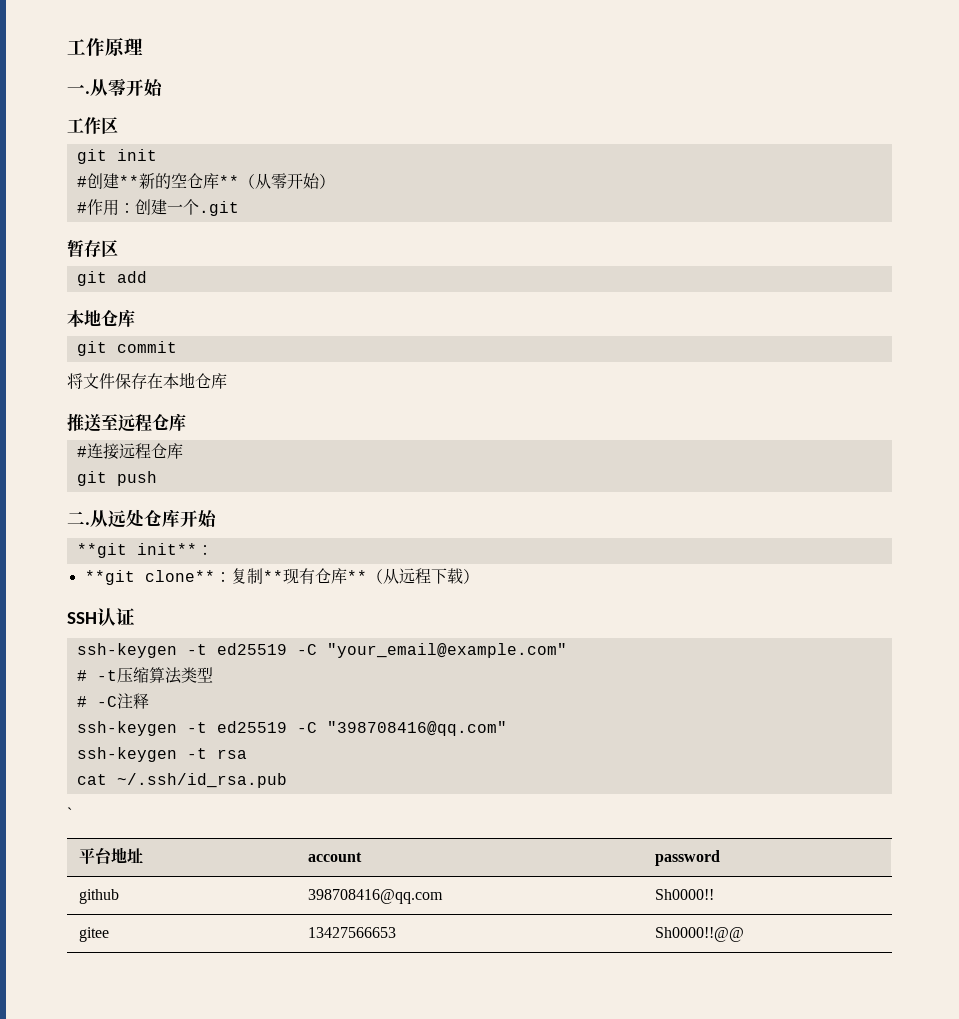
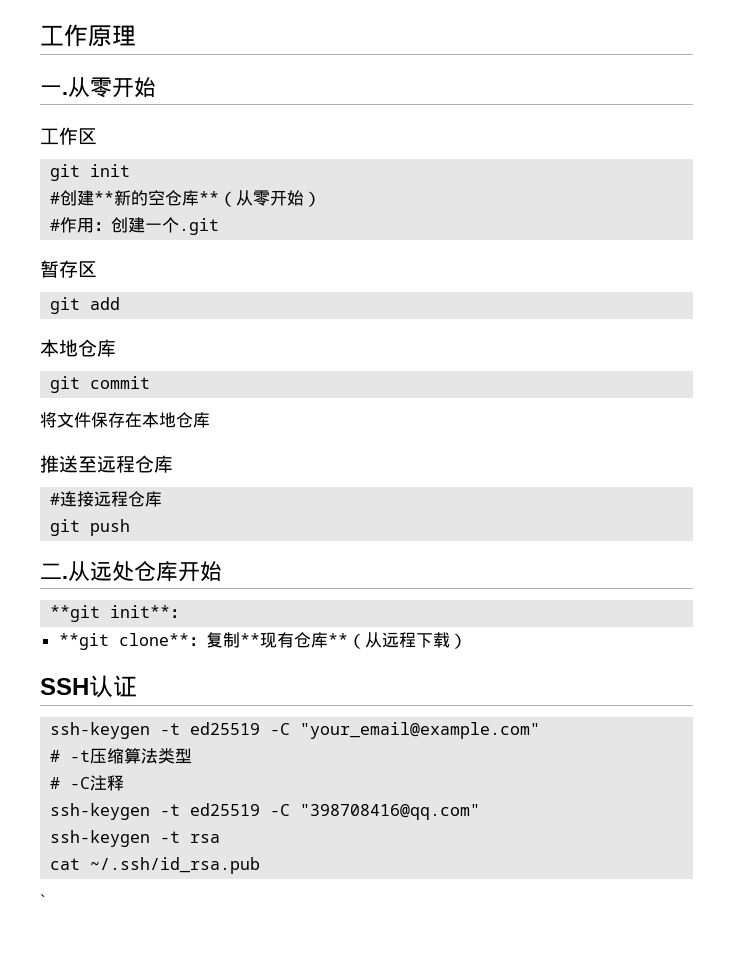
[78,847,143,865] [307,852,362,862] [654,850,720,866] [78,889,119,904] [307,889,443,904] [654,889,714,900] [78,927,109,942] [307,927,396,938] [654,927,744,942] // 平台地址 | account | password // github | 398708416@qq.com | Sh0000!! // gitee | 13427566653 | Sh0000!!@@ -> (46, 900) none

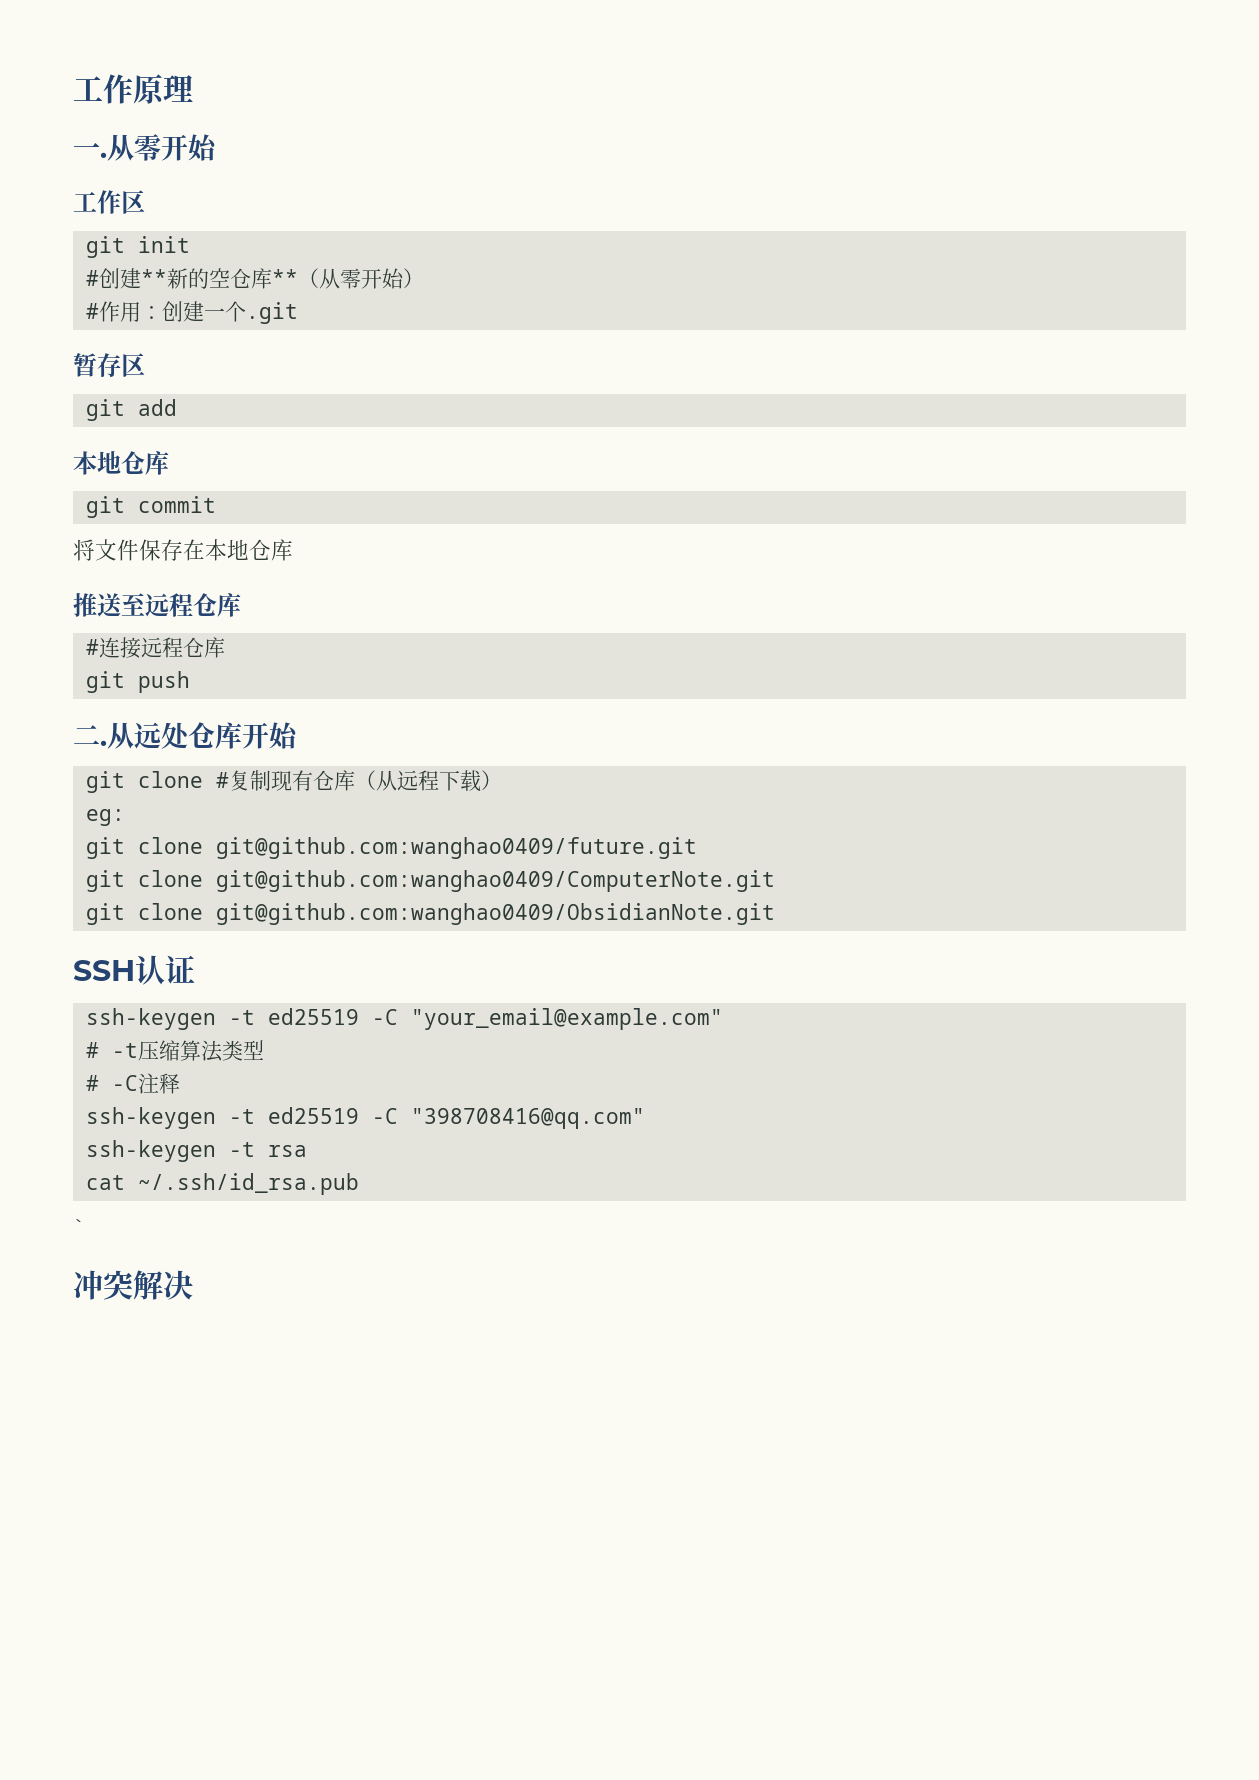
[50,605,188,622] [58,632,260,650] **git init**： // **git clone**：复制** -> [85,770,271,793] git clone #复制
[327,633,348,646] ** -> (355, 780) none
(467, 641) none -> [85,809,125,826] [85,837,697,859] [85,870,775,892] [85,903,775,925] // eg: // git clone git@github.com:wanghao0409/future.git // git clone git@github.com:wanghao0409/ComputerNote.git // git clone git@github.com:wanghao0409/ObsidianNote.git
(46, 900) none -> [73,1270,193,1300] // 冲突解决

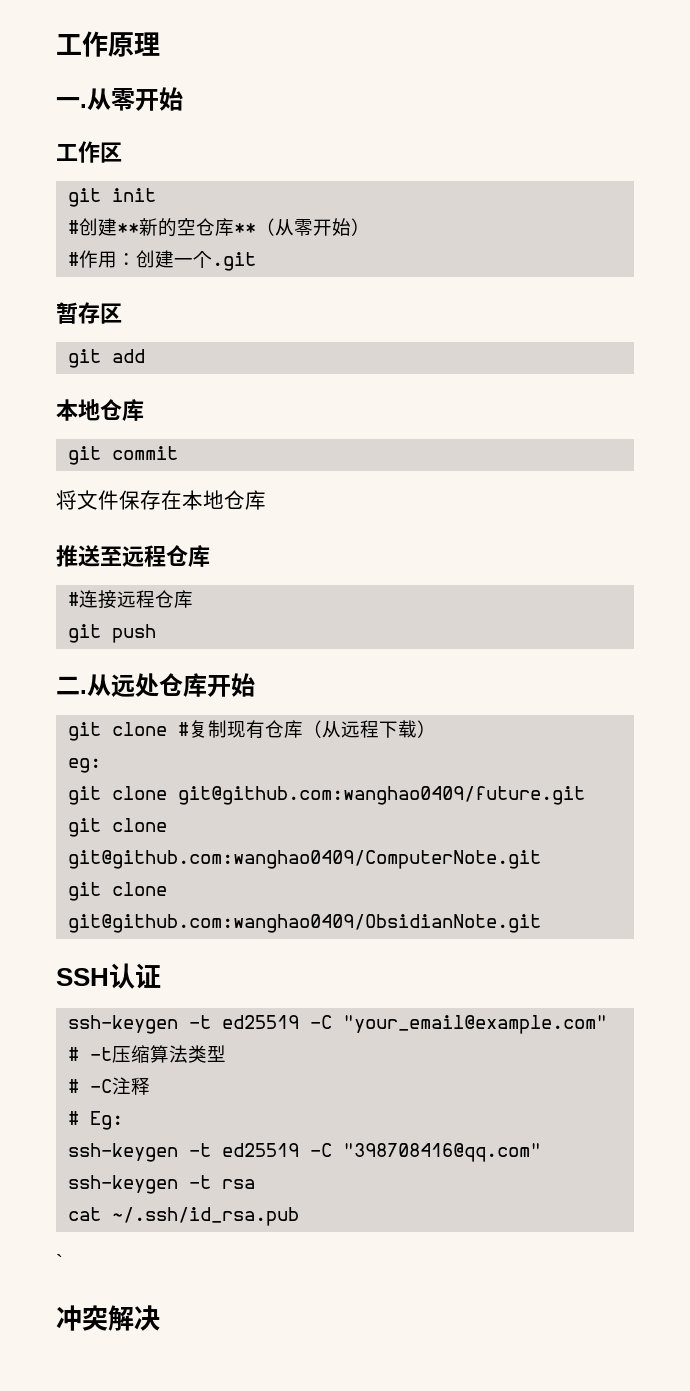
(180, 1083) none -> [68,1111,124,1130] // # Eg:

